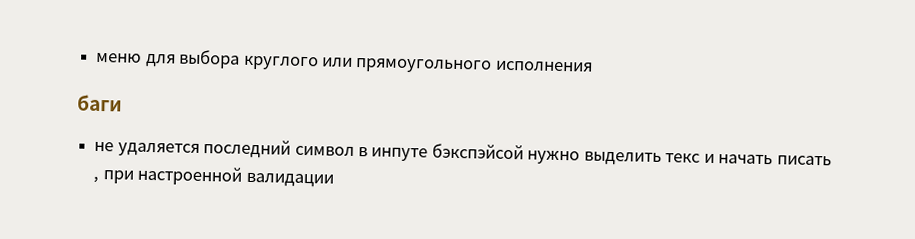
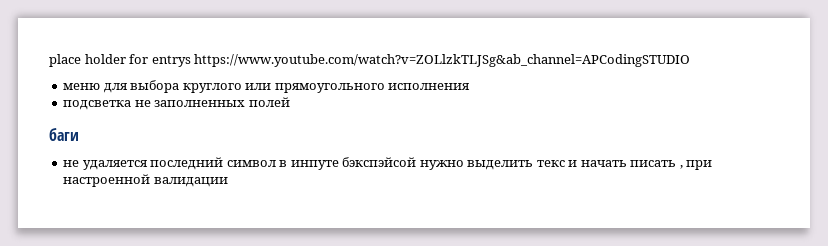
(96, 57) none -> [49,54,691,67] place holder for entrys https://www.youtube.com/watch?v=ZOLlzkTLJSg&ab_channel=APCodingSTUDIO //
(593, 66) none -> [63,97,290,110] // подсветка не заполненных полей

